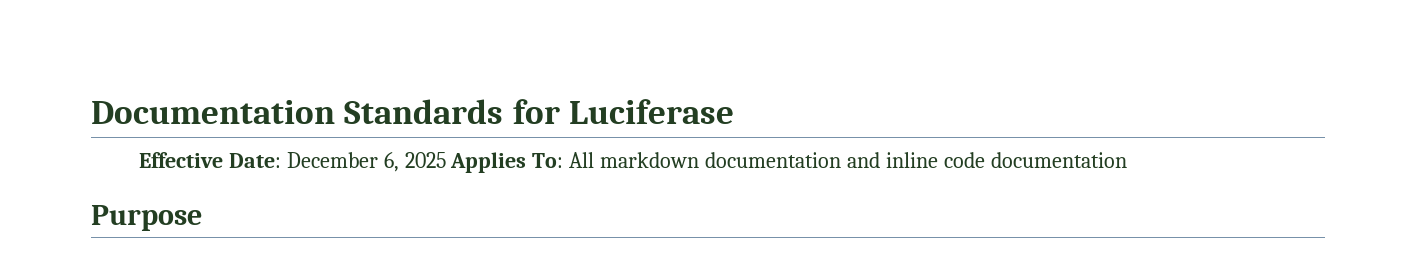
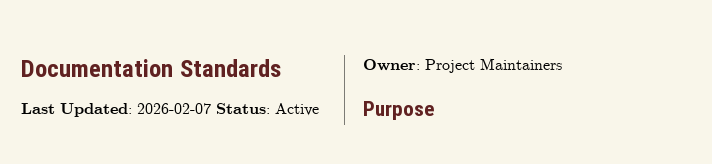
[512,99,734,124] [138,152,1127,173] for Luciferase // Effective Date: December 6, 2025 Applies To: All markdown documentation and inline code documentation -> [21,103,319,117] [363,58,562,73] // Last Updated: 2026-02-07 Status: Active Owner: Project Maintainers

